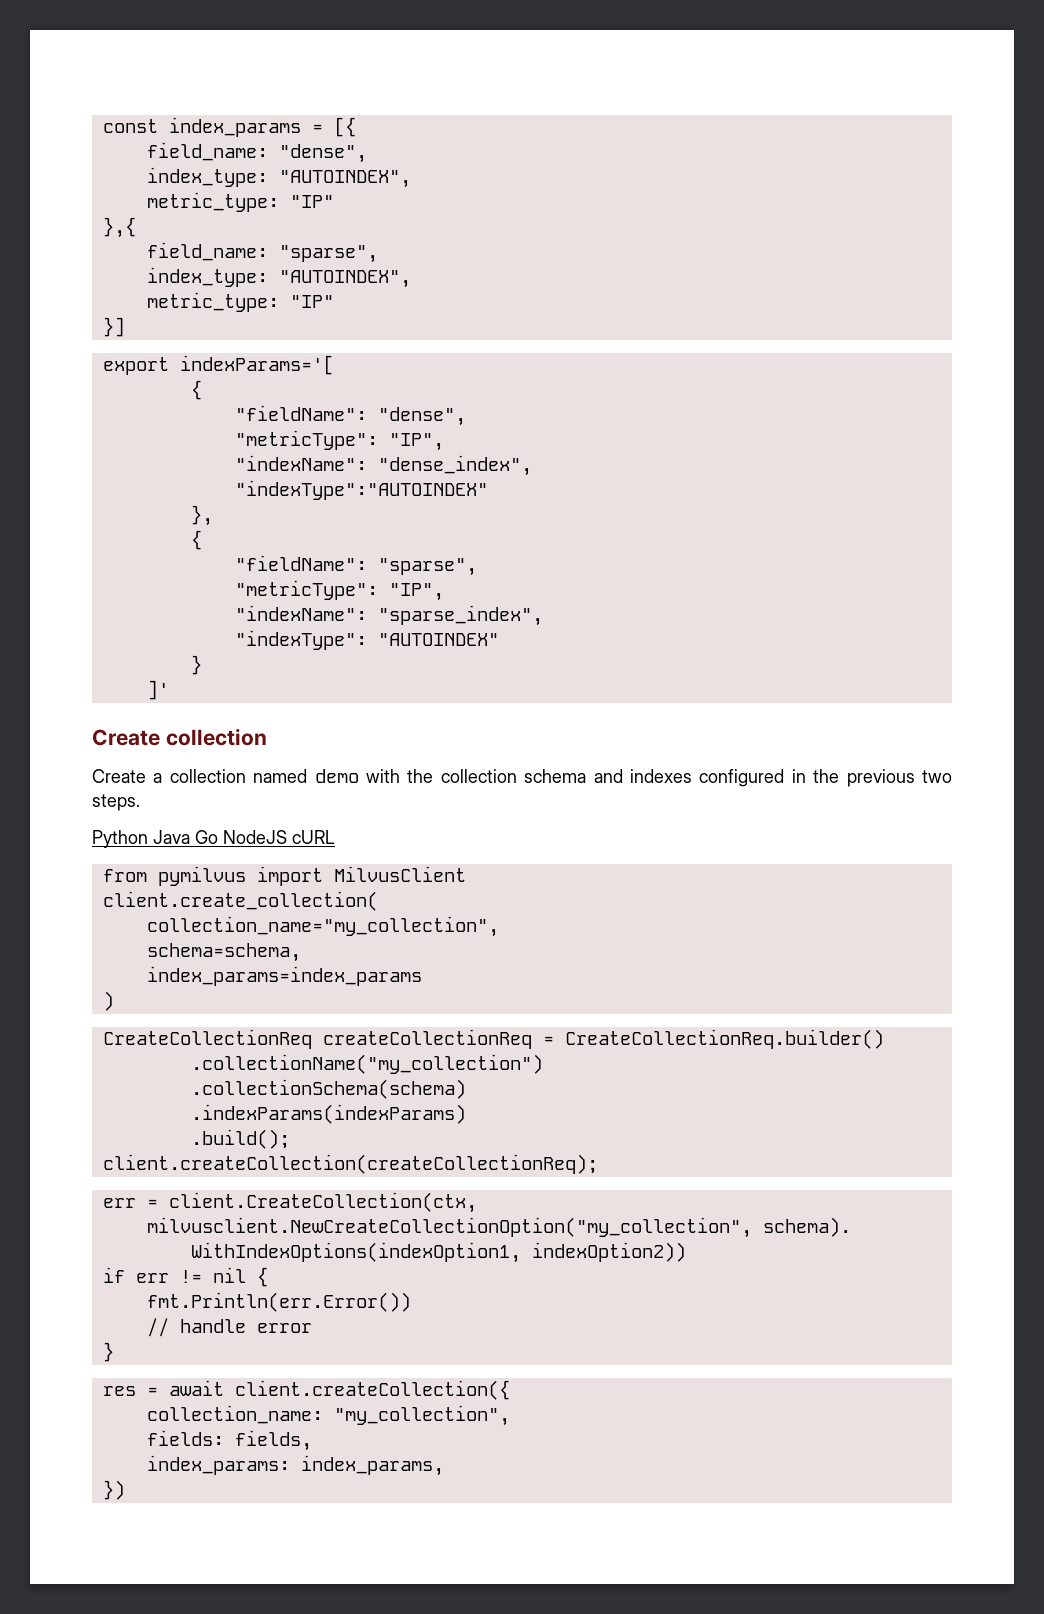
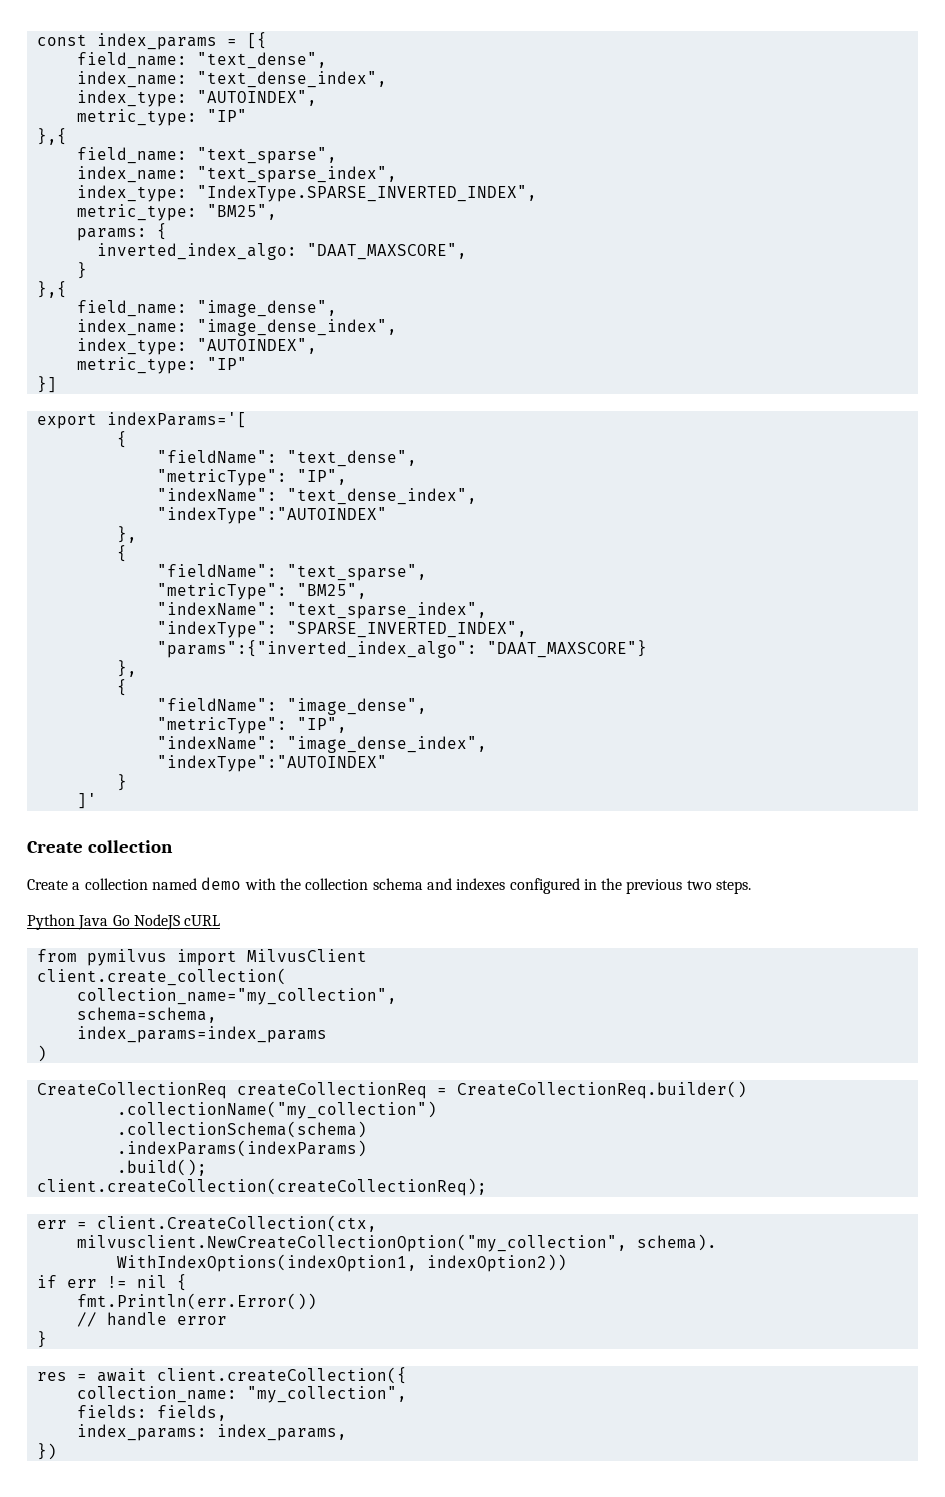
[278,144,367,163] "dense", -> [196,52,327,69] [76,71,387,88] "text_dense", // index_name: "text_dense_index",
[278,245,378,263] "sparse", -> [196,147,337,164] [76,166,397,183] [76,185,537,202] [76,204,277,221] [76,223,167,241] [96,243,467,260] [76,262,87,279] [36,281,67,298] [76,300,337,317] [76,319,397,336] "text_sparse", // index_name: "text_sparse_index", // index_type: "IndexType.SPARSE_INVERTED_INDEX", // metric_type: "BM25", // params: { // inverted_index_algo: "DAAT_MAXSCORE", // } // },{ // field_name: "image_dense", // index_name: "image_dense_index",
[377,407,466,426] [234,430,444,451] [234,455,532,476] "dense", // "metricType": "IP", // "indexName": "dense_index", -> [286,450,417,467] [156,469,347,486] [156,488,477,505] "text_dense", // "metricType": "IP", // "indexName": "text_dense_index",
[377,558,477,576] [234,580,444,601] [234,605,543,626] [234,630,499,650] "sparse", // "metricType": "IP", // "indexName": "sparse_index", // "indexType": "AUTOINDEX" -> [286,564,427,581] [156,583,367,600] [156,602,487,619] [156,621,527,638] [156,640,647,658] [116,660,137,677] [116,679,127,696] [156,698,427,715] [156,717,347,734] [156,736,487,753] [156,755,387,772] "text_sparse", // "metricType": "BM25", // "indexName": "text_sparse_index", // "indexType": "SPARSE_INVERTED_INDEX", // "params":{"inverted_index_algo": "DAAT_MAXSCORE"} // }, // { // "fieldName": "image_dense", // "metricType": "IP", // "indexName": "image_dense_index", // "indexType":"AUTOINDEX"

